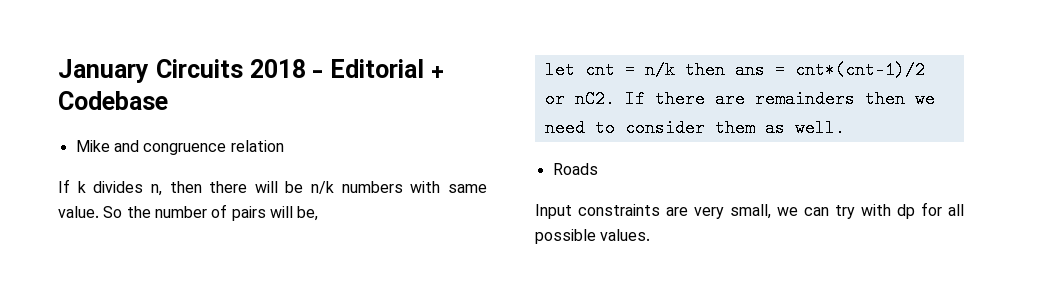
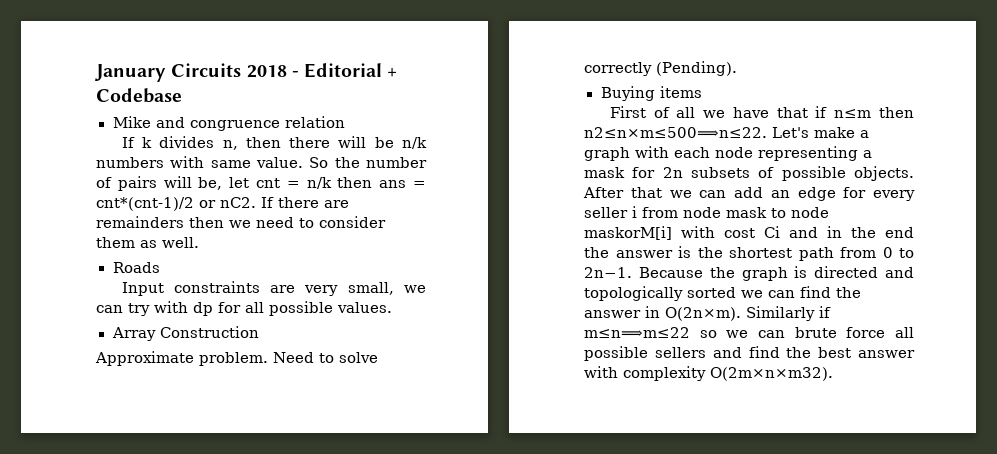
(319, 213) // -> (223, 183) none
(651, 235) none -> [111,326,259,341] [95,351,378,366] [584,61,737,76] [600,86,702,101] [609,106,914,118] [584,127,869,138] [584,146,872,161] [584,166,914,181] [583,187,915,201] [584,206,829,218] [584,226,914,240] [584,246,914,261] [584,266,914,281] [584,286,861,301] [584,306,831,321] [584,327,914,338] [584,346,915,361] [584,366,833,381] // Array Construction // Approximate problem. Need to solve correctly (Pending). // Buying items // First of all we have that if n≤m then n2≤n×m≤500⟹n≤22. Let's make a graph with each node representing a mask for 2n subsets of possible objects. After that we can add an edge for every seller i from node mask to node maskorM[i] with cost Ci and in the end the answer is the shortest path from 0 to 2n−1. Because the graph is directed and topologically sorted we can find the answer in O(2n×m). Similarly if m≤n⟹m≤22 so we can brute force all possible sellers and find the best answer with complexity O(2m×n×m32).

